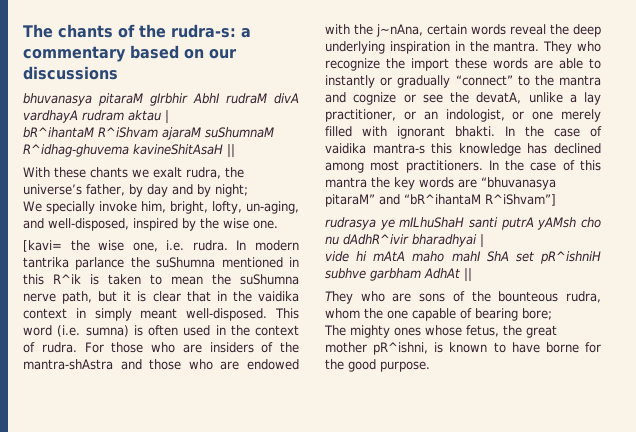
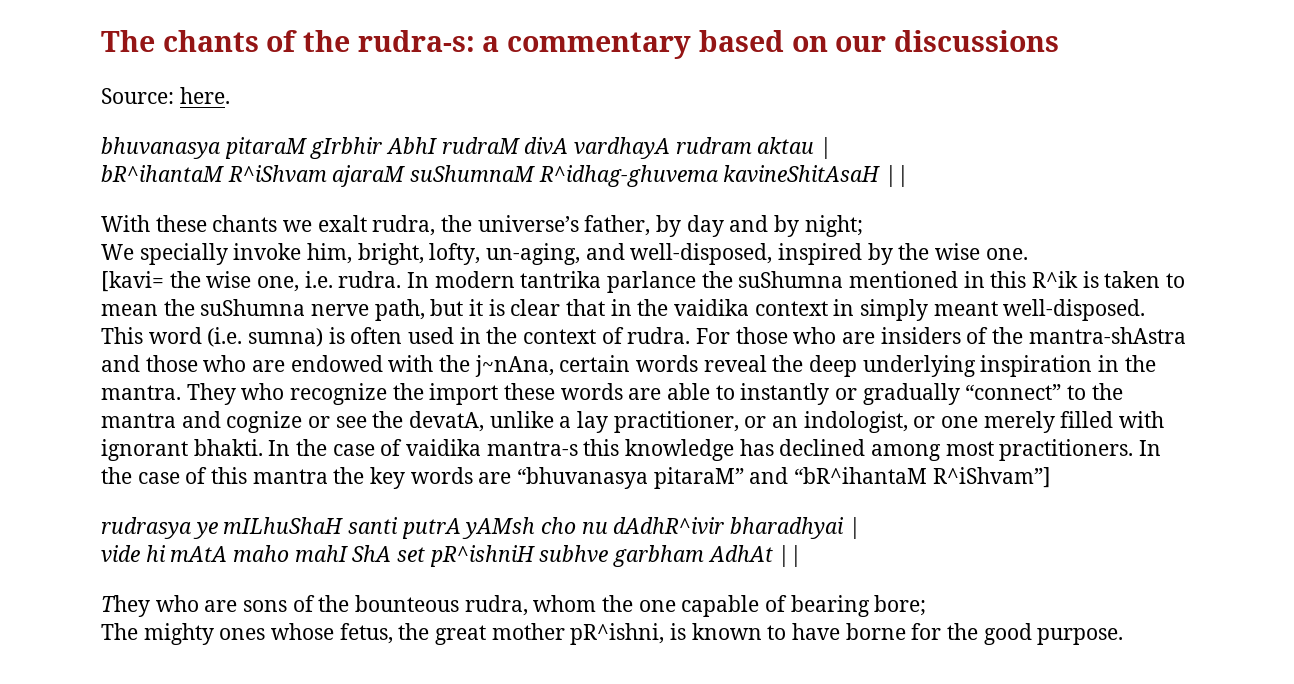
(118, 73) none -> [101,87,230,104] // Source: here.

